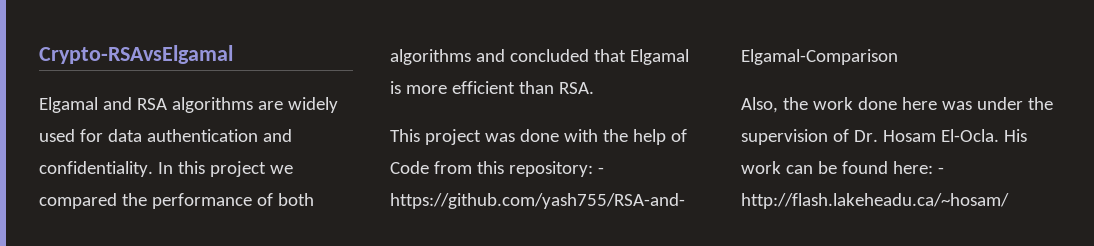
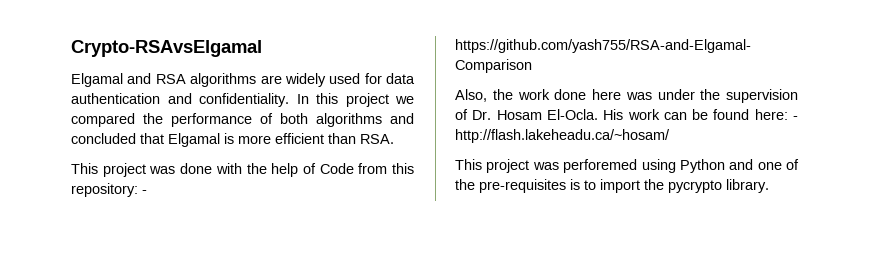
(1009, 201) none -> [455,159,799,173] [455,179,769,193] // This project was perforemed using Python and one of the pre-requisites is to import the pycrypto library.

